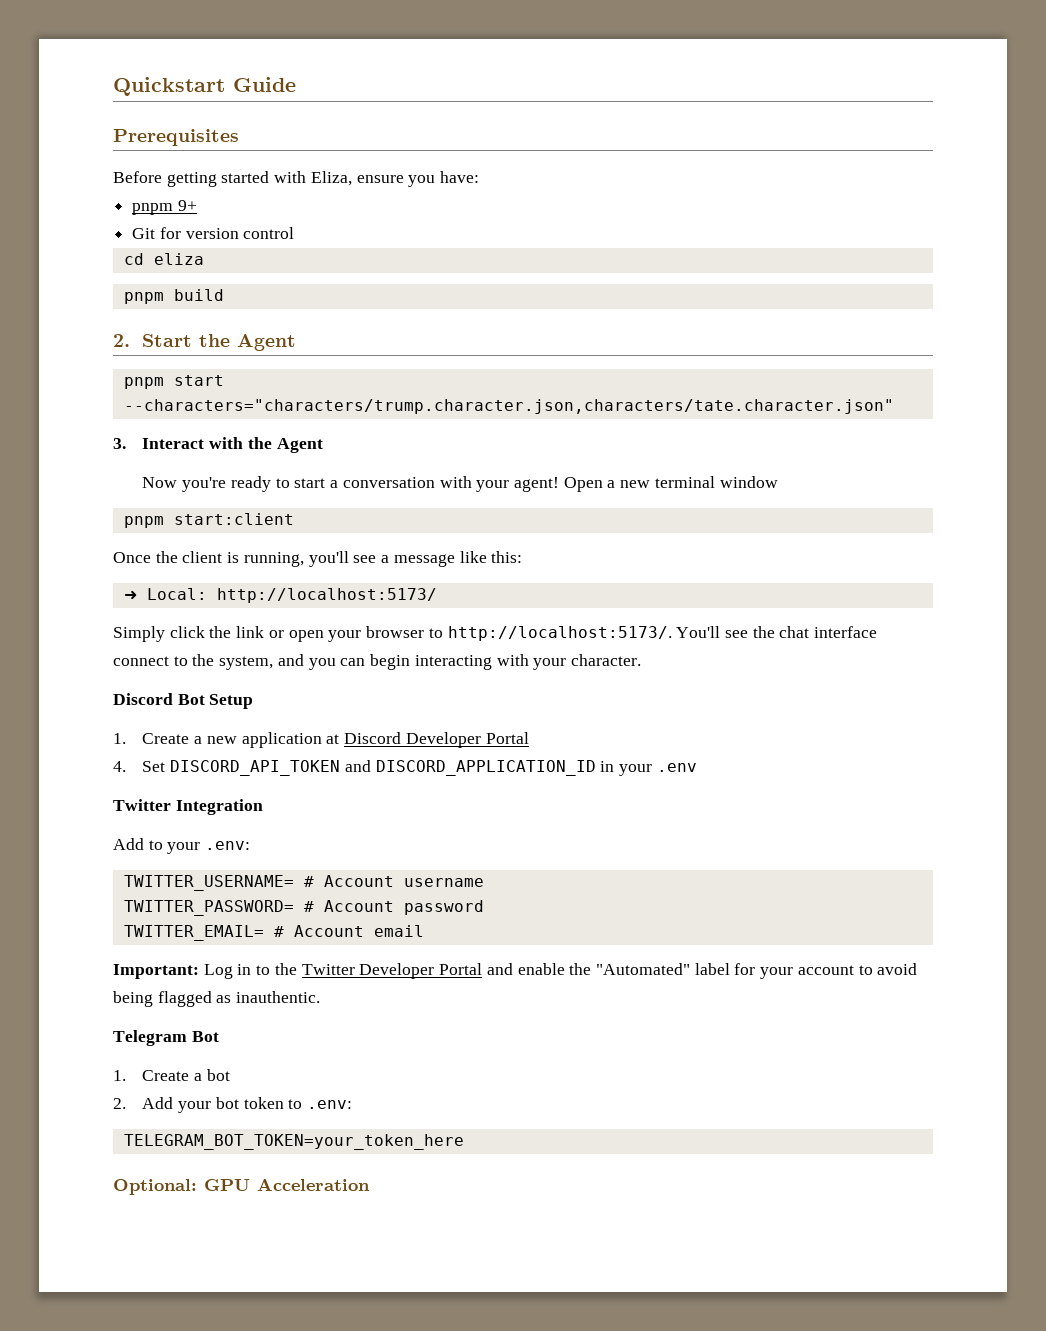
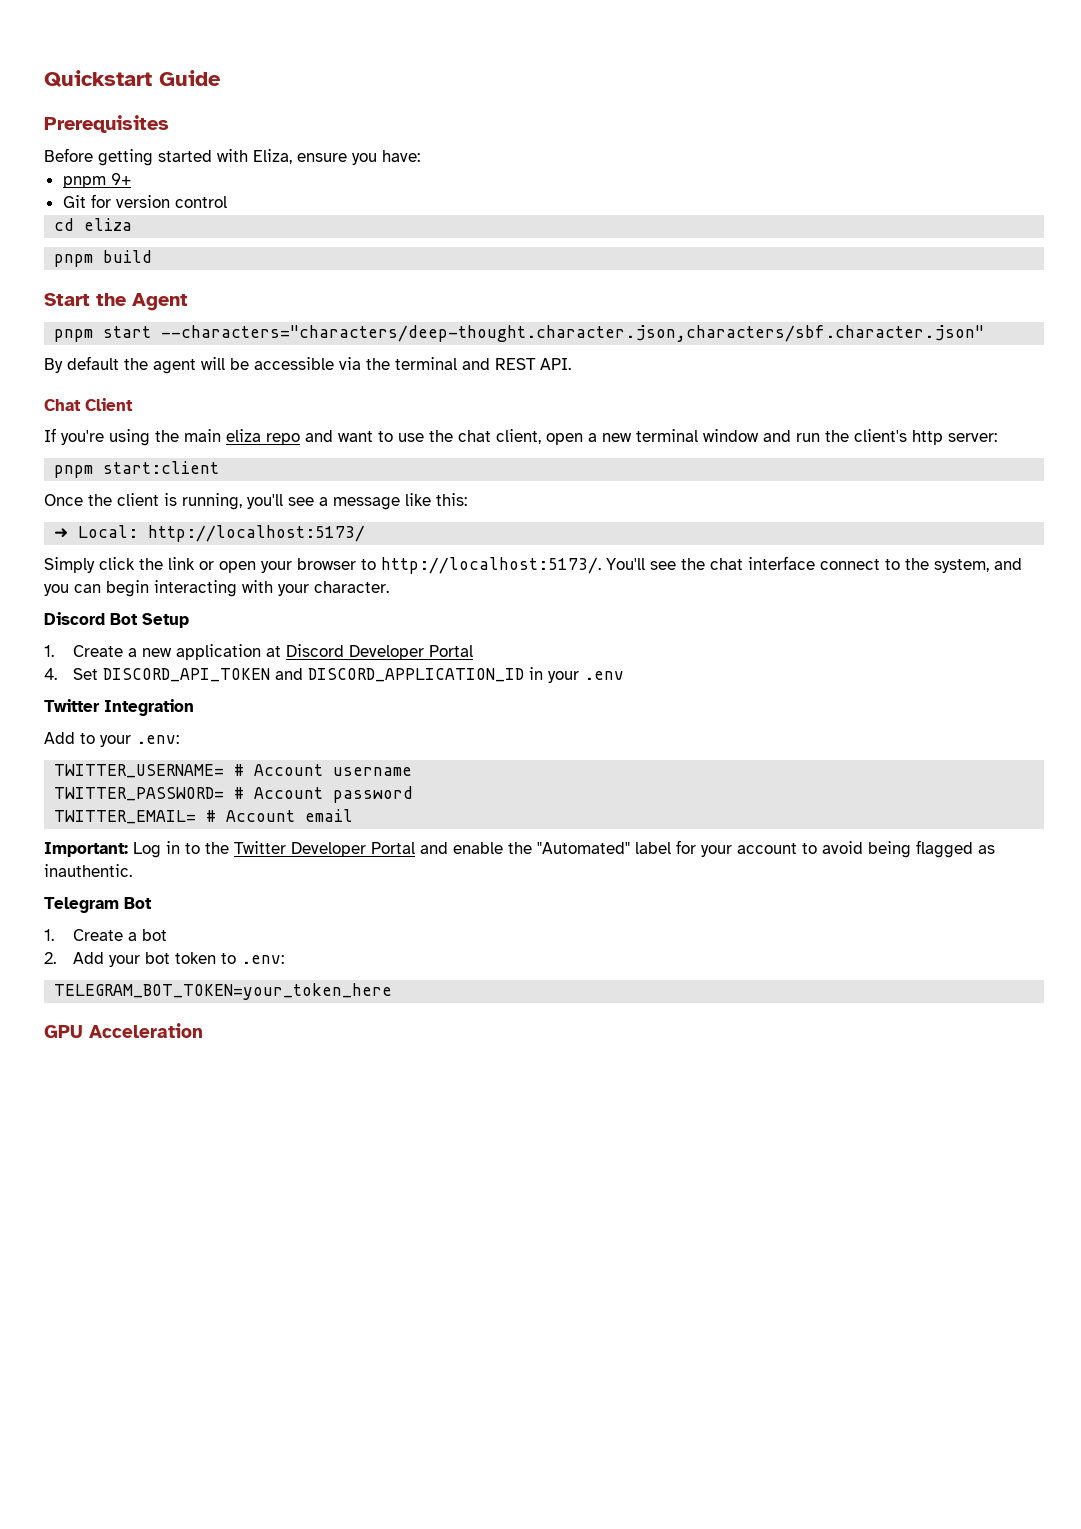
[113,334,130,347] 2. -> (153, 256) none
[123,399,894,414] [113,437,323,453] [142,476,778,492] --characters="characters/trump.character.json,characters/tate.character.json" // 3. Interact with the Agent // Now you're ready to start a conversation with your agent! Open a new terminal window -> [161,325,985,342] [44,356,571,374] [44,398,133,411] [44,428,997,446] --characters="characters/deep-thought.character.json,characters/sbf.character.json" // By default the agent will be accessible via the terminal and REST API. // Chat Client // If you're using the main eliza repo and want to use the chat client, open a new terminal window and run the client's http server:
[113,1179,197,1195] Optional: -> (393, 991) none

